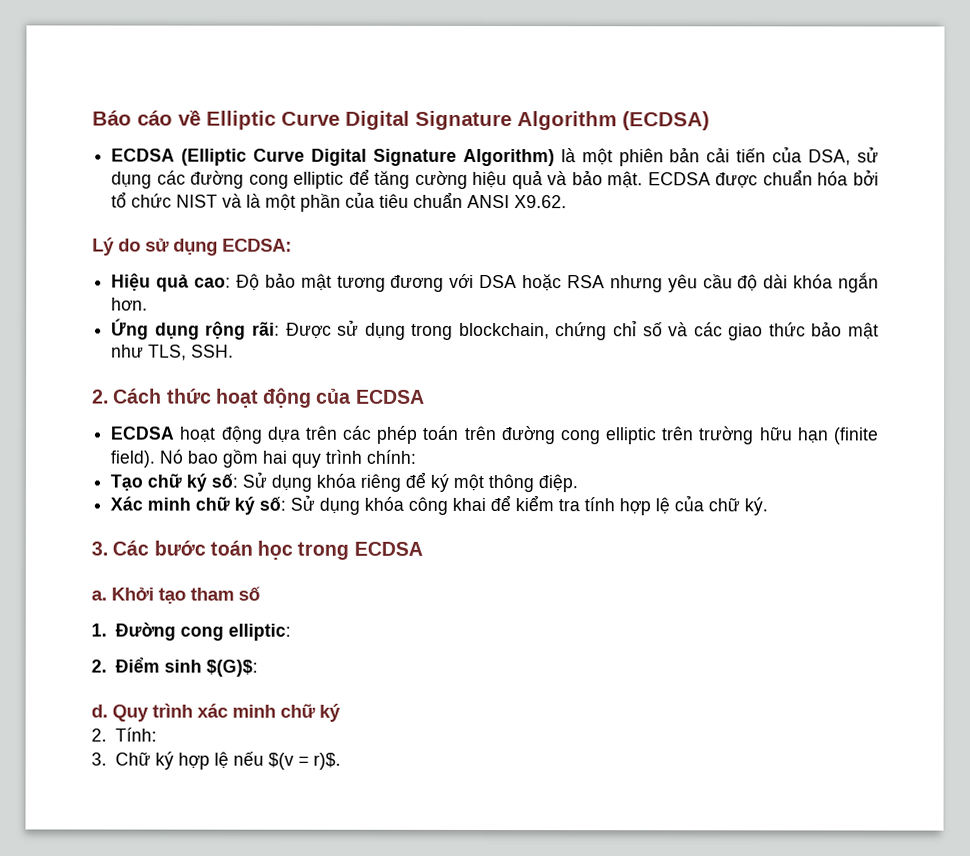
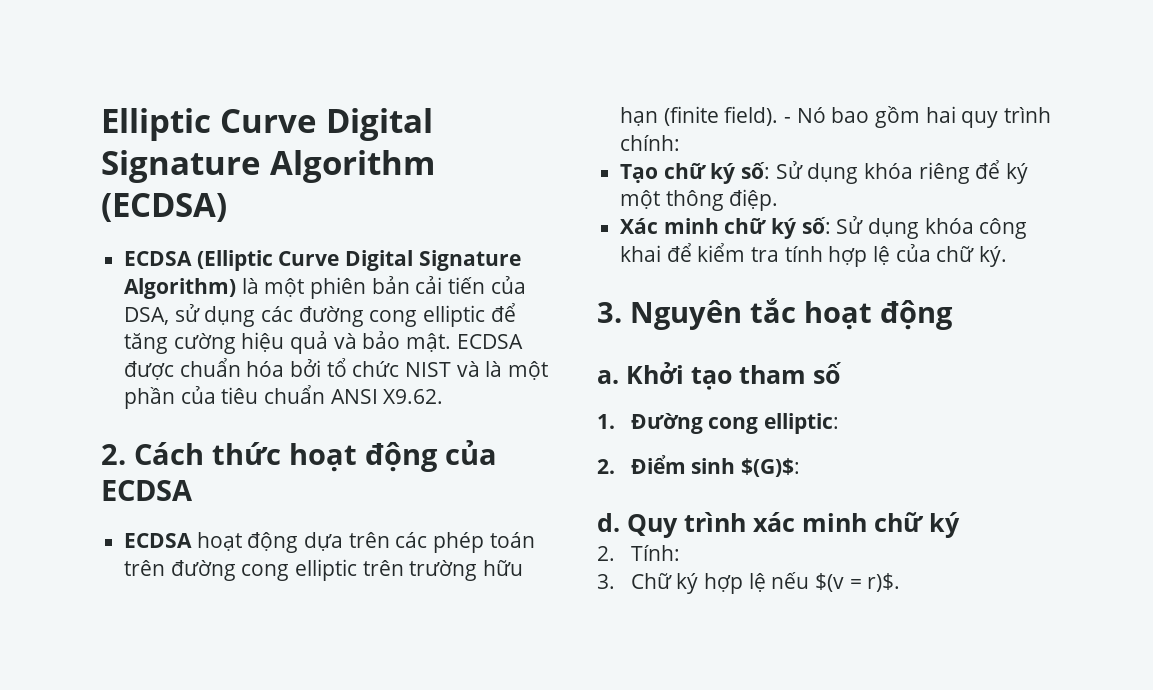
[92,110,201,126] Báo cáo về -> (101, 124) none
[92,237,292,256] [111,272,879,293] [111,297,149,311] [111,318,880,341] [111,344,235,361] // Lý do sử dụng ECDSA: // Hiệu quả cao: Độ bảo mật tương đương với DSA hoặc RSA nhưng yêu cầu độ dài khóa ngắn hơn. // Ứng dụng rộng rãi: Được sử dụng trong blockchain, chứng chỉ số và các giao thức bảo mật như TLS, SSH. -> (444, 396) none
(156, 459) none -> [784,117,792,123] -
[112,540,423,560] Các bước toán học trong ECDSA -> [630,298,953,330] Nguyên tắc hoạt động

